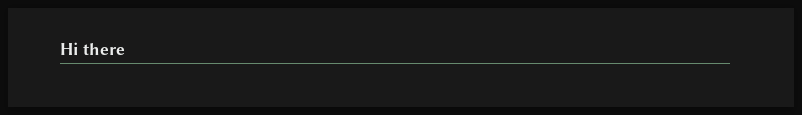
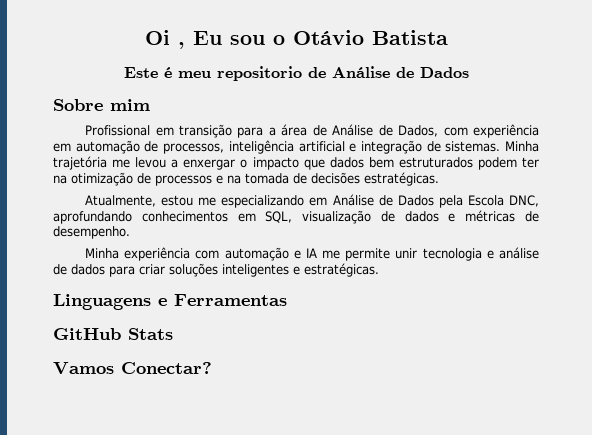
[60,42,125,55] Hi there -> [144,30,448,49] [123,66,469,81] [53,99,150,111] [85,124,539,138] [53,140,539,154] [53,156,539,170] [53,172,439,186] [85,194,539,208] [53,210,539,224] [53,226,130,239] [85,247,539,261] [53,263,379,277] [53,294,287,310] [53,328,173,340] [53,362,212,374] Oi , Eu sou o Otávio Batista // Este é meu repositorio de Análise de Dados // Sobre mim // Profissional em transição para a área de Análise de Dados, com experiência em automação de processos, inteligência artificial e integração de sistemas. Minha trajetória me levou a enxergar o impacto que dados bem estruturados podem ter na otimização de processos e na tomada de decisões estratégicas. // Atualmente, estou me especializando em Análise de Dados pela Escola DNC, aprofundando conhecimentos em SQL, visualização de dados e métricas de desempenho. // Minha experiência com automação e IA me permite unir tecnologia e análise de dados para criar soluções inteligentes e estratégicas. // Linguagens e Ferramentas // GitHub Stats // Vamos Conectar?

